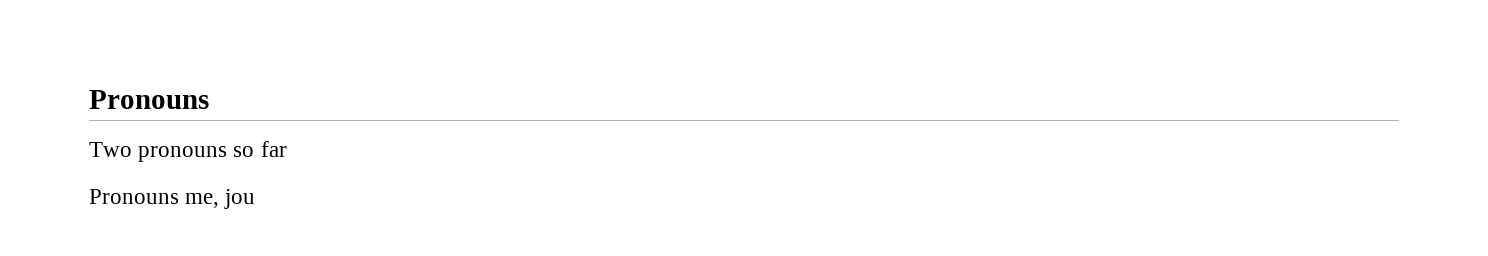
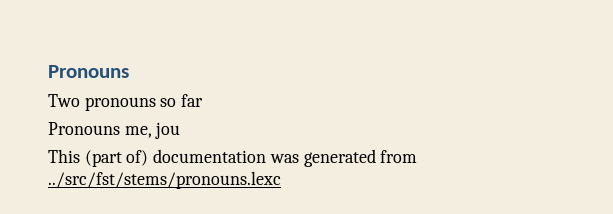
(256, 199) none -> [48,149,418,167] [48,171,281,189] // This (part of) documentation was generated from ../src/fst/stems/pronouns.lexc

